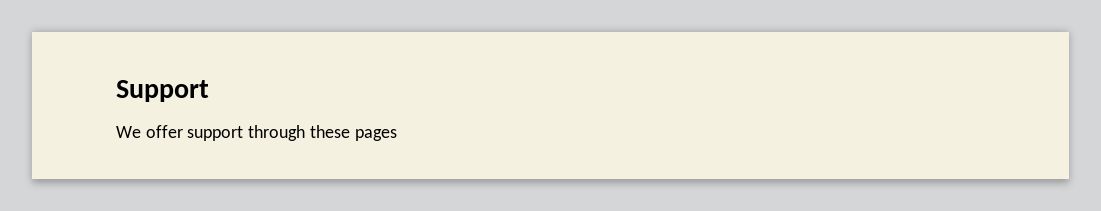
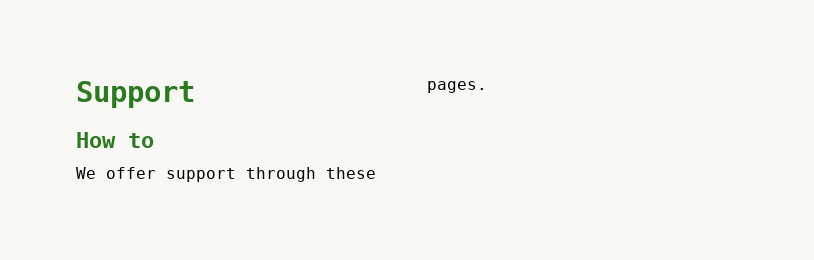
(209, 91) none -> [76,132,154,148] // How to
[354,129,397,141] pages -> [427,81,487,93] pages.

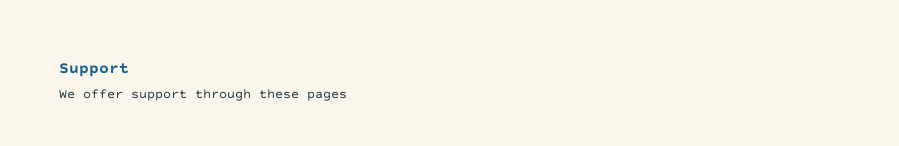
[76,132,154,148] // How to -> (129, 70) none
[427,81,487,93] pages. -> [307,91,347,101] pages

